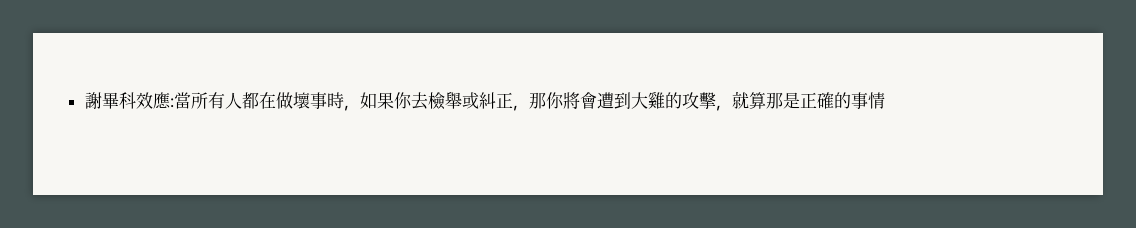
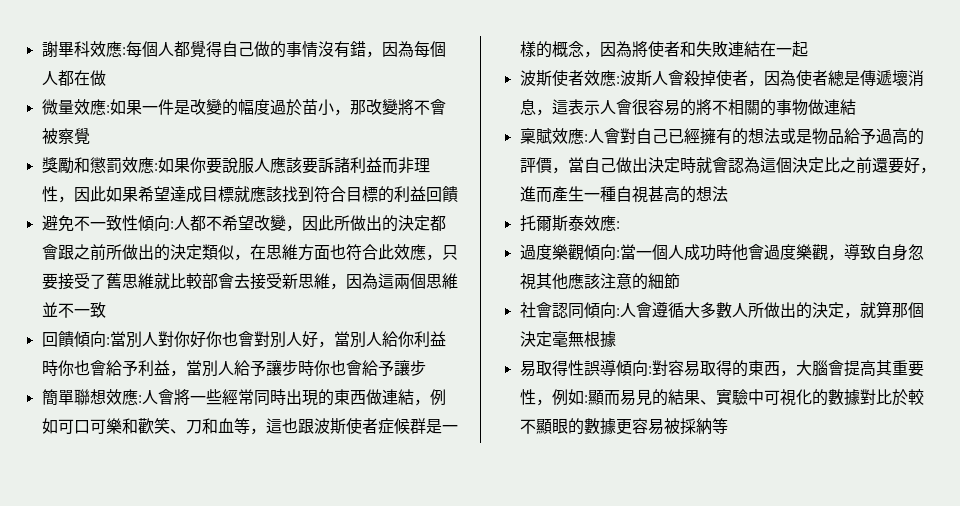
[173,91,885,111] 當所有人都在做壞事時，如果你去檢舉或糾正，那你將會遭到大雞的攻擊，就算那是正確的事情 -> [125,41,446,58] [41,70,106,86] [41,98,446,116] [41,128,90,145] [41,157,430,174] [41,186,458,203] [41,214,446,232] [41,244,458,261] [41,273,458,290] [41,302,106,318] [41,331,446,348] [41,360,426,377] [41,389,446,406] [41,418,458,435] [519,41,808,58] [519,70,924,87] [519,99,856,116] [519,128,924,145] [519,157,936,174] [519,186,728,203] [519,215,620,231] [519,243,924,261] [519,273,680,290] [519,301,924,319] [519,331,616,348] [519,359,924,377] [519,389,924,406] [519,418,728,435] 每個人都覺得自己做的事情沒有錯，因為每個人都在做 // 微量效應:如果一件是改變的幅度過於苗小，那改變將不會被察覺 // 獎勵和懲罰效應:如果你要說服人應該要訴諸利益而非理性，因此如果希望達成目標就應該找到符合目標的利益回饋 // 避免不一致性傾向:人都不希望改變，因此所做出的決定都會跟之前所做出的決定類似，在思維方面也符合此效應，只要接受了舊思維就比較部會去接受新思維，因為這兩個思維並不一致 // 回饋傾向:當別人對你好你也會對別人好，當別人給你利益時你也會給予利益，當別人給予讓步時你也會給予讓步 // 簡單聯想效應:人會將一些經常同時出現的東西做連結，例如可口可樂和歡笑、刀和血等，這也跟波斯使者症候群是一樣的概念，因為將使者和失敗連結在一起 // 波斯使者效應:波斯人會殺掉使者，因為使者總是傳遞壞消息，這表示人會很容易的將不相關的事物做連結 // 稟賦效應:人會對自己已經擁有的想法或是物品給予過高的評價，當自己做出決定時就會認為這個決定比之前還要好，進而產生一種自視甚高的想法 // 托爾斯泰效應: // 過度樂觀傾向:當一個人成功時他會過度樂觀，導致自身忽視其他應該注意的細節 // 社會認同傾向:人會遵循大多數人所做出的決定，就算那個決定毫無根據 // 易取得性誤導傾向:對容易取得的東西，大腦會提高其重要性，例如:顯而易見的結果、實驗中可視化的數據對比於較不顯眼的數據更容易被採納等

